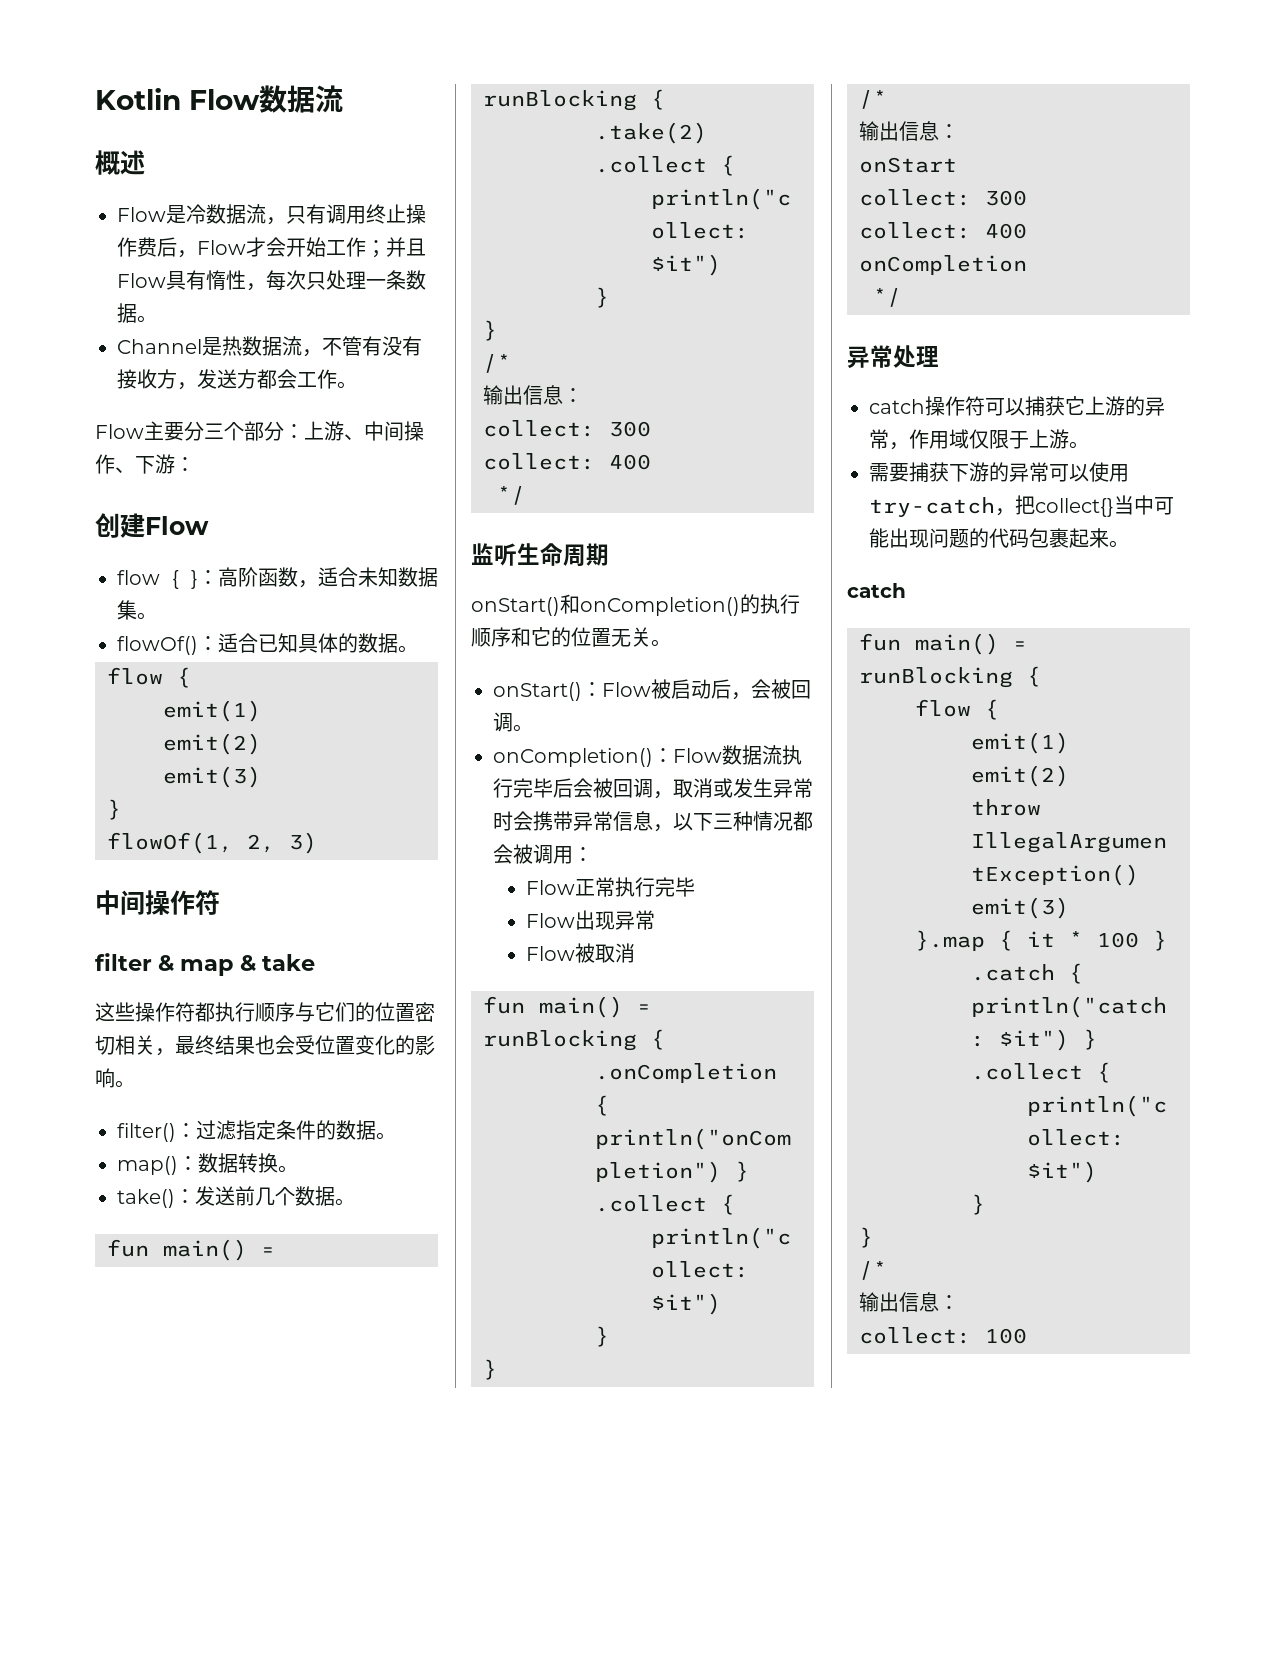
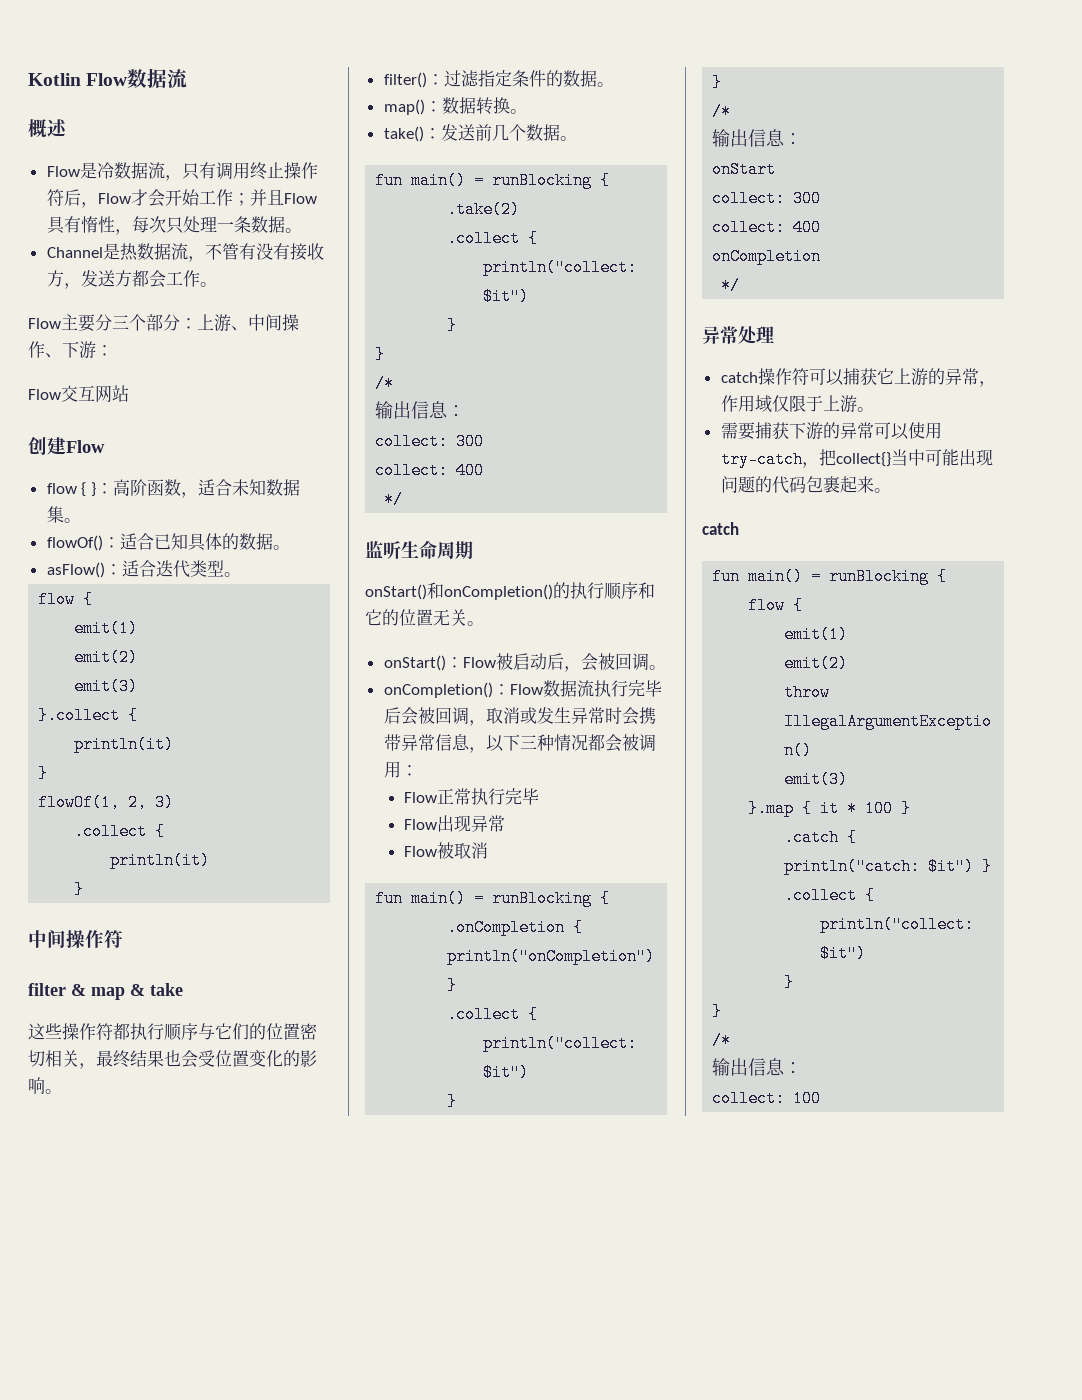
[137,237,157,257] 费 -> [46,189,64,206] 符
(195, 464) none -> [28,385,129,403] // Flow交互网站
(418, 649) none -> [46,560,241,578] // asFlow()：适合迭代类型。
(261, 777) none -> [38,707,139,724] [74,736,175,753] // }.collect { // println(it)
(317, 843) none -> [74,823,166,840] [110,852,211,869] [74,881,85,898] // .collect { // println(it) // }

